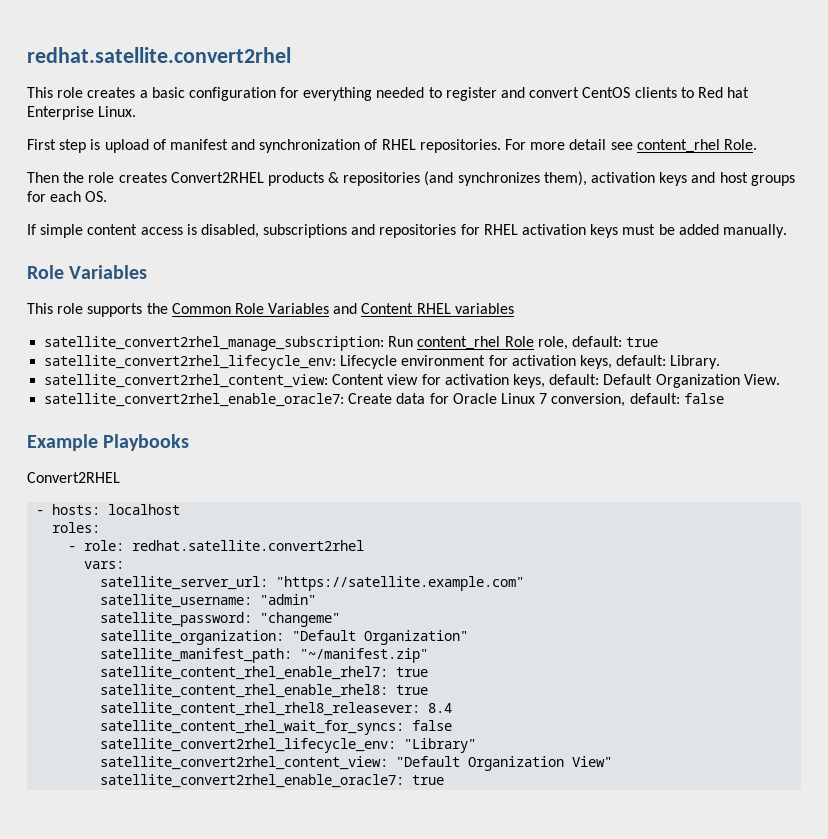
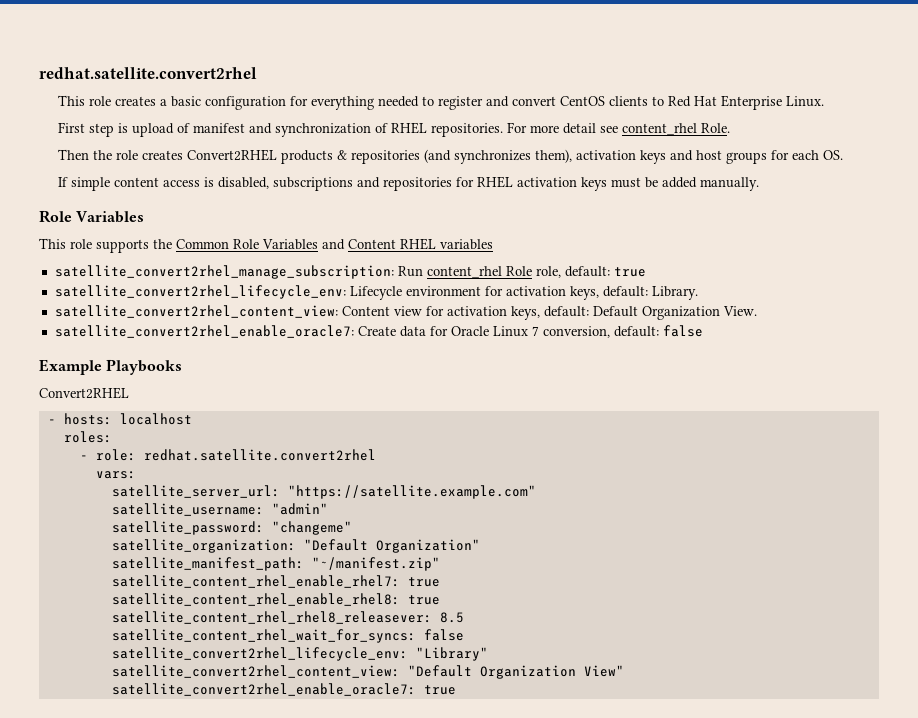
[727,87,750,98] hat -> [693,96,717,106] Hat
[428,703,453,713] 8.4 -> [439,612,464,623] 8.5

